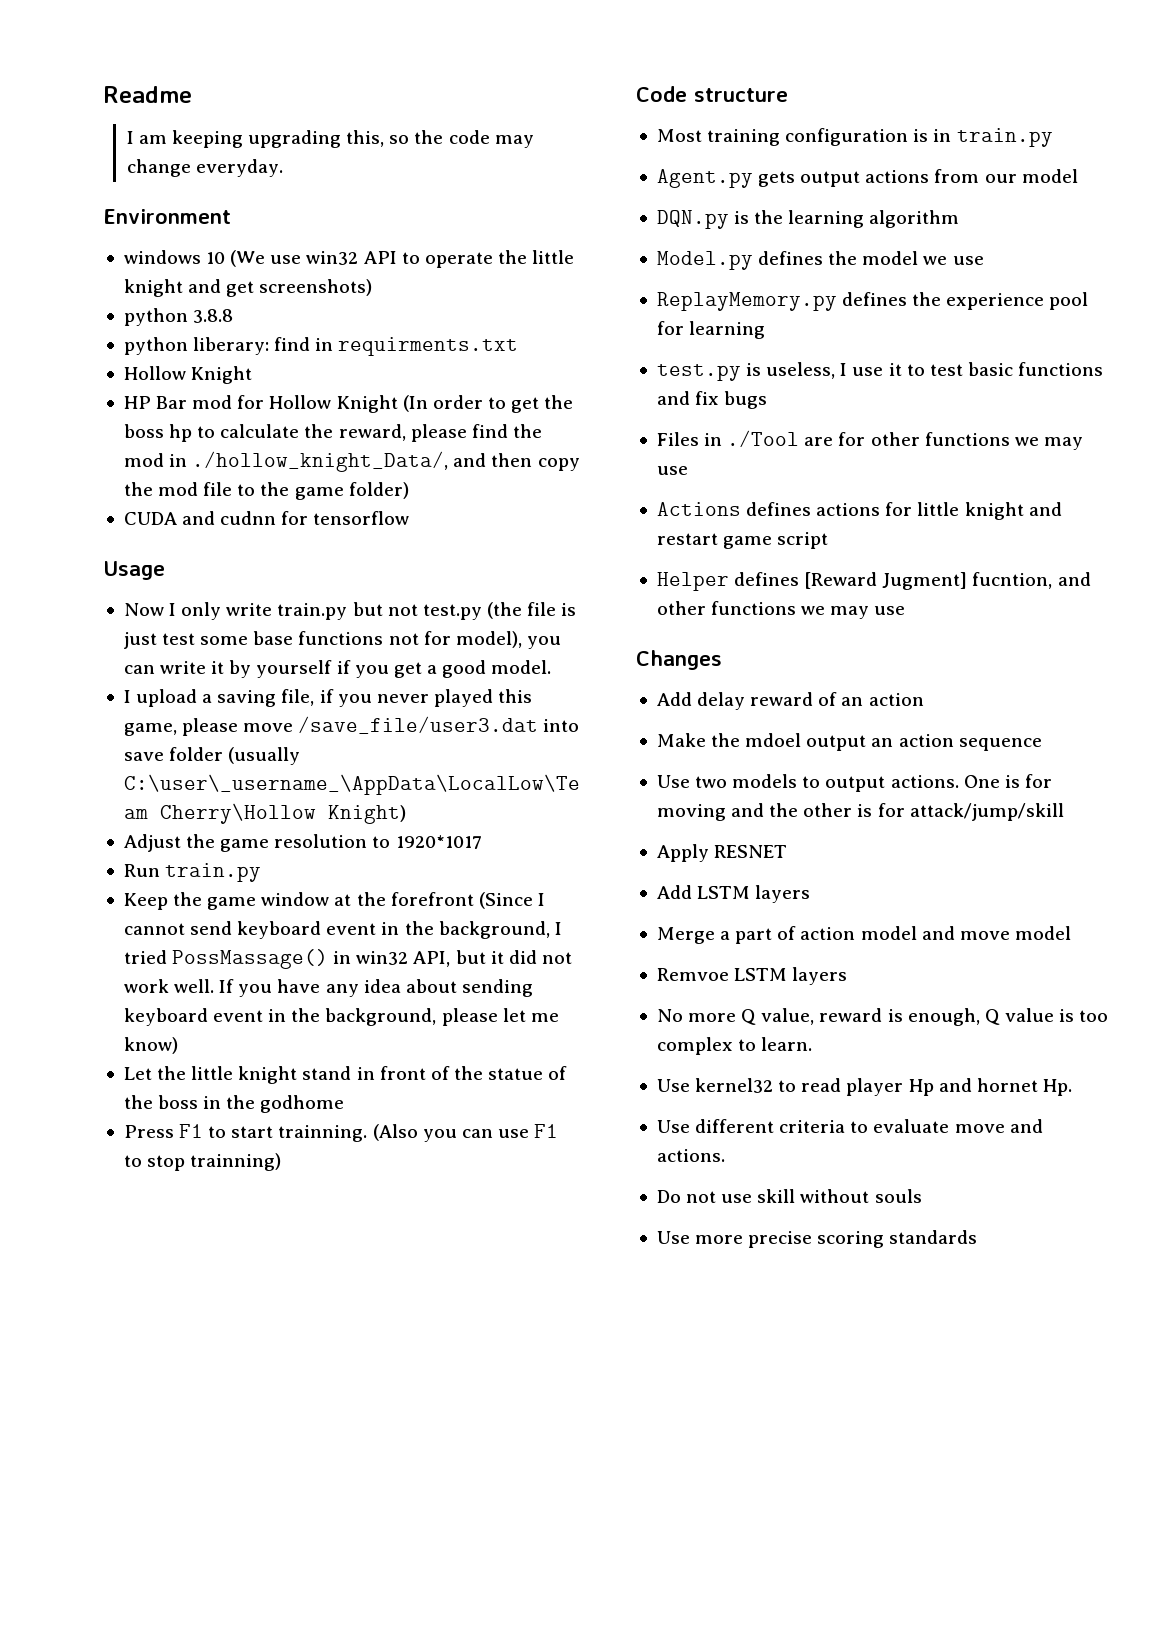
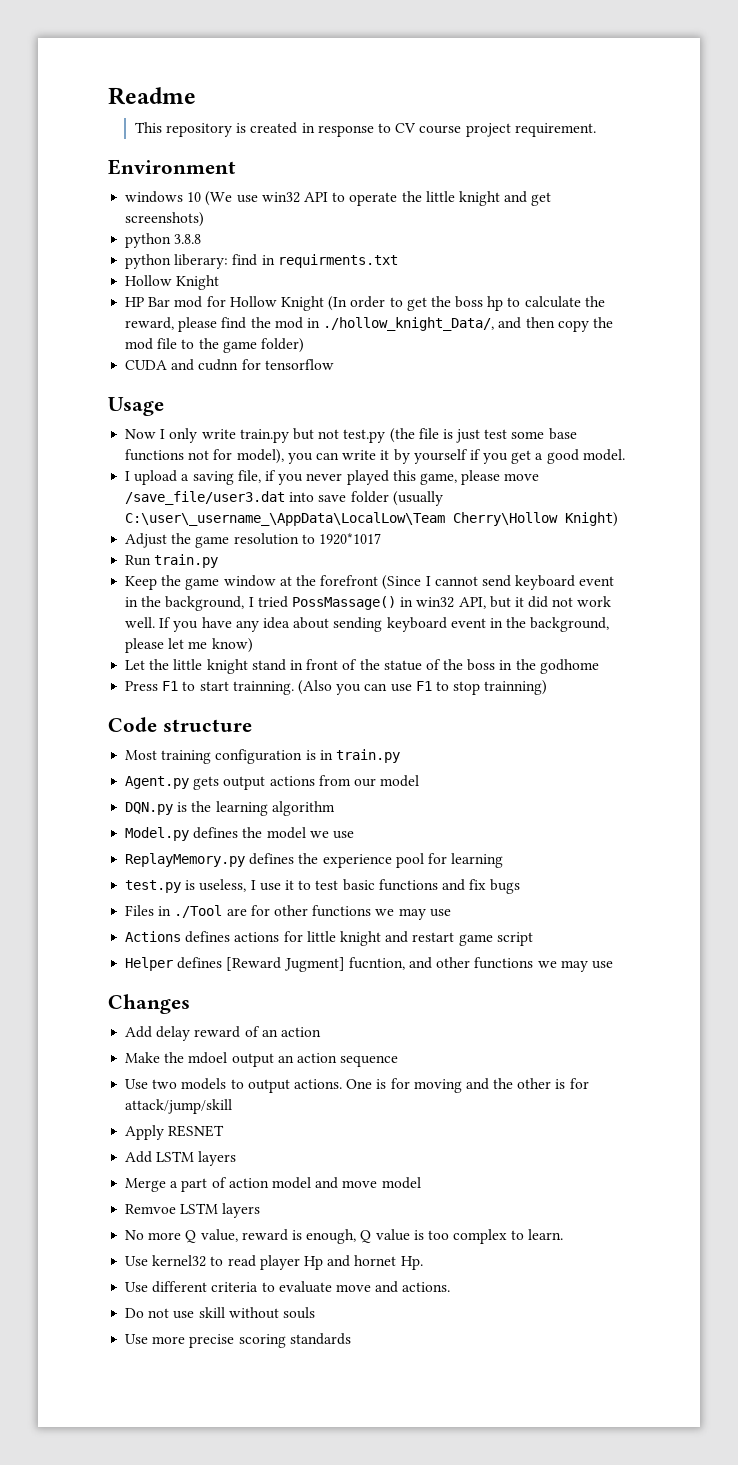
[126,130,534,148] [126,159,283,177] I am keeping upgrading this, so the code may change everyday. -> [134,122,596,137] This repository is created in response to CV course project requirement.

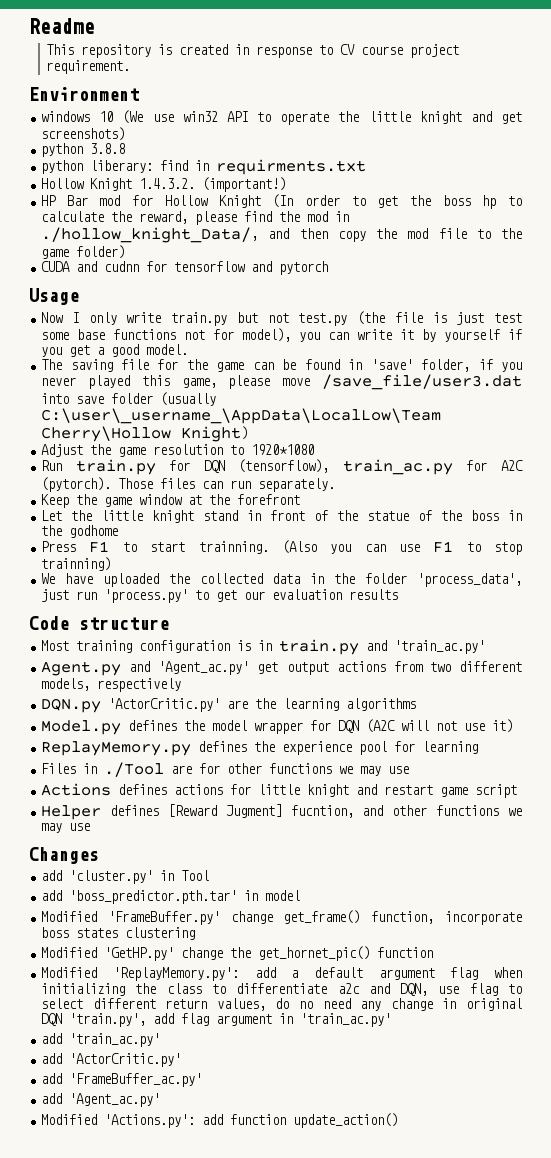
(220, 282) none -> [139,177,287,192] 1.4.3.2. (important!)
(334, 364) none -> [251,261,329,275] and pytorch
[125,470,261,485] I upload a saving file, -> [41,359,471,372] The saving file for the game can be found in 'save' folder,
[318,533,381,545] 1920*1017 -> [251,444,315,455] 1920*1080
(219, 561) none -> [169,459,523,475] [41,477,336,492] for DQN (tensorflow), train_ac.py for A2C (pytorch). Those files can run separately.
[382,575,615,590] [125,596,612,611] [125,617,610,632] [125,638,253,653] (Since I cannot send keyboard event in the background, I tried PossMassage() in win32 API, but it did not work well. If you have any idea about sending keyboard event in the background, please let me know) -> (301, 499) none
(548, 687) none -> [41,573,522,587] [41,589,399,603] // We have uploaded the collected data in the folder 'process_data', just run 'process.py' to get our evaluation results
(400, 756) none -> [366,640,486,654] and 'train_ac.py'
[193,775,420,790] gets output actions from our model -> [129,661,522,675] [41,678,182,692] and 'Agent_ac.py' get output actions from two different models, respectively
[177,802,188,812] is -> [108,698,249,712] 'ActorCritic.py' are
[271,801,335,816] algorithm -> [346,698,417,711] algorithms
[309,831,354,839] we use -> [254,719,514,734] wrapper for DQN (A2C will not use it)
[125,879,521,894] // test.py is useless, I use it to test basic functions and fix bugs -> (479, 747) none
[125,1026,321,1041] [125,1052,399,1067] [125,1078,589,1093] [125,1099,233,1114] [125,1125,225,1140] [125,1151,237,1166] [125,1177,421,1192] [125,1203,261,1218] [125,1229,564,1244] [125,1255,423,1270] [125,1281,451,1293] [125,1307,315,1319] [125,1333,351,1348] Add delay reward of an action // Make the mdoel output an action sequence // Use two models to output actions. One is for moving and the other is for attack/jump/skill // Apply RESNET // Add LSTM layers // Merge a part of action model and move model // Remvoe LSTM layers // No more Q value, reward is enough, Q value is too complex to learn. // Use kernel32 to read player Hp and hornet Hp. // Use different criteria to evaluate move and actions. // Do not use skill without souls // Use more precise scoring standards -> [41,870,210,884] [41,890,301,904] [41,910,522,925] [41,927,196,940] [41,946,434,961] [41,967,522,981] [41,983,523,996] [41,998,522,1011] [41,1013,392,1027] [41,1033,161,1047] [41,1053,182,1067] [41,1073,203,1087] [41,1093,161,1107] [41,1113,399,1128] add 'cluster.py' in Tool // add 'boss_predictor.pth.tar' in model // Modified 'FrameBuffer.py' change get_frame() function, incorporate boss states clustering // Modified 'GetHP.py' change the get_hornet_pic() function // Modified 'ReplayMemory.py': add a default argument flag when initializing the class to differentiate a2c and DQN, use flag to select different return values, do no need any change in original DQN 'train.py', add flag argument in 'train_ac.py' // add 'train_ac.py' // add 'ActorCritic.py' // add 'FrameBuffer_ac.py' // add 'Agent_ac.py' // Modified 'Actions.py': add function update_action()

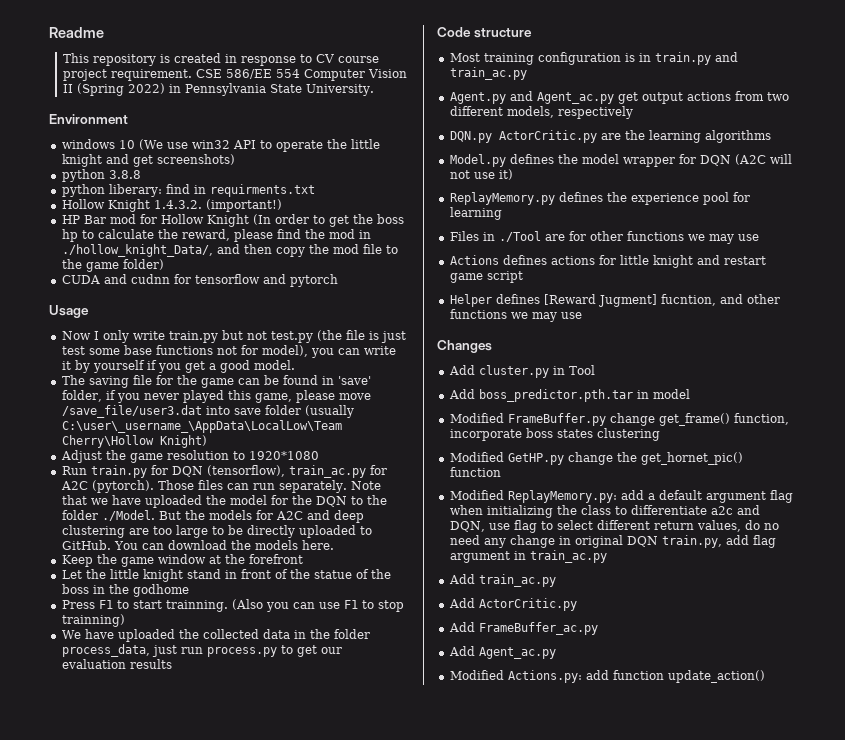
(130, 67) none -> [195,69,407,81] [62,83,374,96] CSE 586/EE 554 Computer Vision II (Spring 2022) in Pennsylvania State University.
(336, 485) none -> [350,481,381,490] [61,495,387,508] [61,510,364,523] [61,525,372,538] [61,540,334,550] Note that we have uploaded the model for the DQN to the folder ./Model. But the models for A2C and deep clustering are too large to be directly uploaded to GitHub. You can download the models here.
[417,573,522,587] 'process_data', -> [61,644,150,657] process_data,
[104,589,189,603] 'process.py' -> [206,647,277,657] process.py
[394,640,486,654] 'train_ac.py' -> [449,67,527,80] train_ac.py
[158,661,250,675] 'Agent_ac.py' -> [536,92,614,104] Agent_ac.py
[108,698,221,712] 'ActorCritic.py' -> [498,130,597,143] ActorCritic.py
[41,870,154,884] add 'cluster.py' -> [448,365,549,378] Add cluster.py
[41,890,238,904] add 'boss_predictor.pth.tar' -> [448,389,633,402] Add boss_predictor.pth.tar
[107,911,220,925] 'FrameBuffer.py' -> [507,413,606,426] FrameBuffer.py
[104,947,175,961] 'GetHP.py' -> [507,453,564,465] GetHP.py
[112,967,239,981] 'ReplayMemory.py': -> [507,490,617,503] ReplayMemory.py:
[69,1013,147,1027] 'train.py', -> [661,535,722,548] train.py,
[300,1013,392,1027] [41,1033,161,1047] [41,1053,182,1067] [41,1073,203,1087] [41,1093,161,1107] [41,1114,196,1128] 'train_ac.py' // add 'train_ac.py' // add 'ActorCritic.py' // add 'FrameBuffer_ac.py' // add 'Agent_ac.py' // Modified 'Actions.py': -> [529,550,607,563] [448,574,556,587] [448,598,577,611] [448,622,598,635] [448,646,556,659] [449,670,582,683] train_ac.py // Add train_ac.py // Add ActorCritic.py // Add FrameBuffer_ac.py // Add Agent_ac.py // Modified Actions.py:

